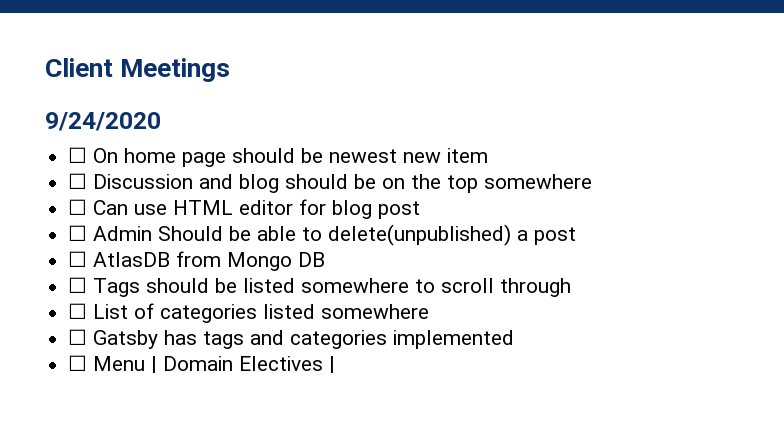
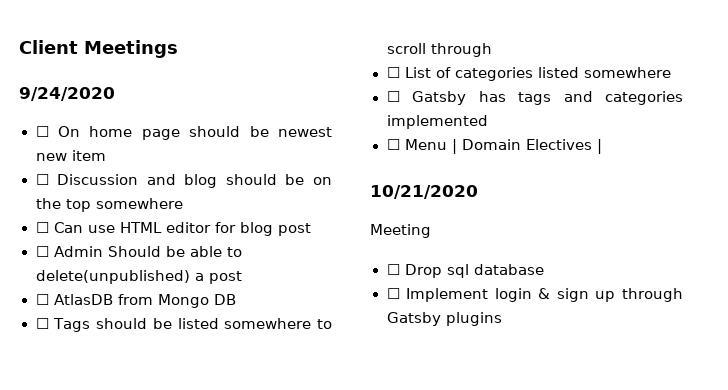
(336, 364) none -> [370,185,478,199] [370,224,431,238] [386,264,544,278] [386,288,683,302] [386,312,502,326] // 10/21/2020 // Meeting // ☐ Drop sql database // ☐ Implement login & sign up through Gatsby plugins

